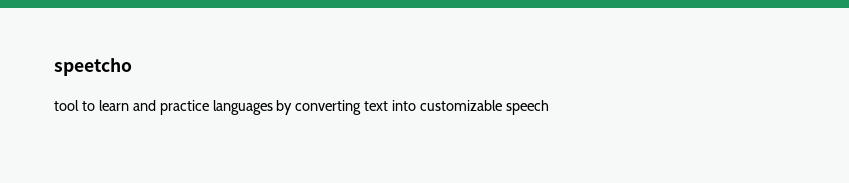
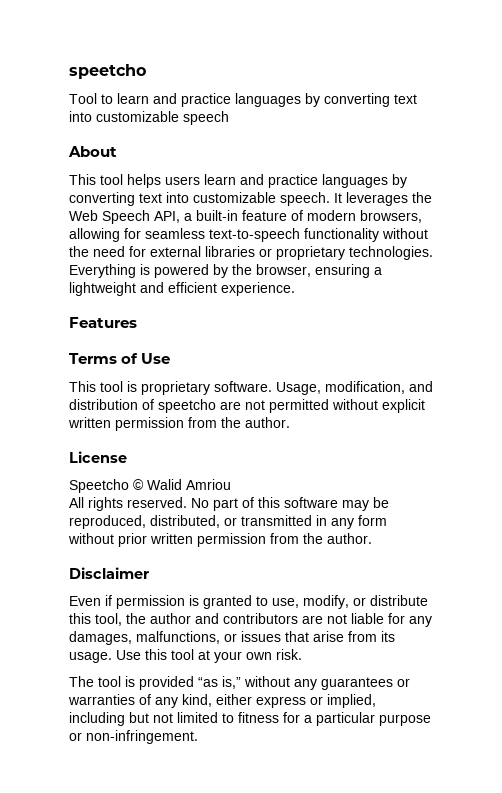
[54,100,79,111] tool -> [69,93,97,104] Tool
(550, 107) none -> [68,146,117,157] [69,174,407,188] [69,192,432,206] [69,210,422,224] [69,228,428,242] [69,246,433,260] [69,264,382,278] [69,282,295,296] [69,317,137,328] [69,353,171,364] [69,381,433,395] [69,399,425,413] [68,417,290,431] [69,451,127,463] [69,479,231,493] [69,497,389,511] [69,515,387,529] [68,533,372,547] [69,567,149,579] [69,595,428,609] [69,613,432,627] [69,631,395,645] [69,649,302,663] [69,676,410,690] [68,694,376,708] [69,712,431,726] [69,730,198,744] // About // This tool helps users learn and practice languages by converting text into customizable speech. It leverages the Web Speech API, a built-in feature of modern browsers, allowing for seamless text-to-speech functionality without the need for external libraries or proprietary technologies. Everything is powered by the browser, ensuring a lightweight and efficient experience. // Features // Terms of Use // This tool is proprietary software. Usage, modification, and distribution of speetcho are not permitted without explicit written permission from the author. // License // Speetcho © Walid Amriou // All rights reserved. No part of this software may be reproduced, distributed, or transmitted in any form without prior written permission from the author. // Disclaimer // Even if permission is granted to use, modify, or distribute this tool, the author and contributors are not liable for any damages, malfunctions, or issues that arise from its usage. Use this tool at your own risk. // The tool is provided “as is,” without any guarantees or warranties of any kind, either express or implied, including but not limited to fitness for a particular purpose or non-infringement.

